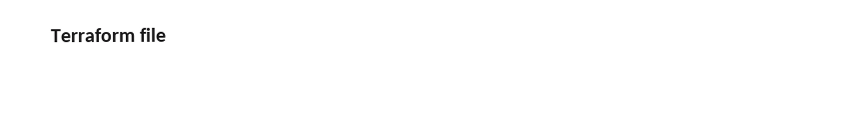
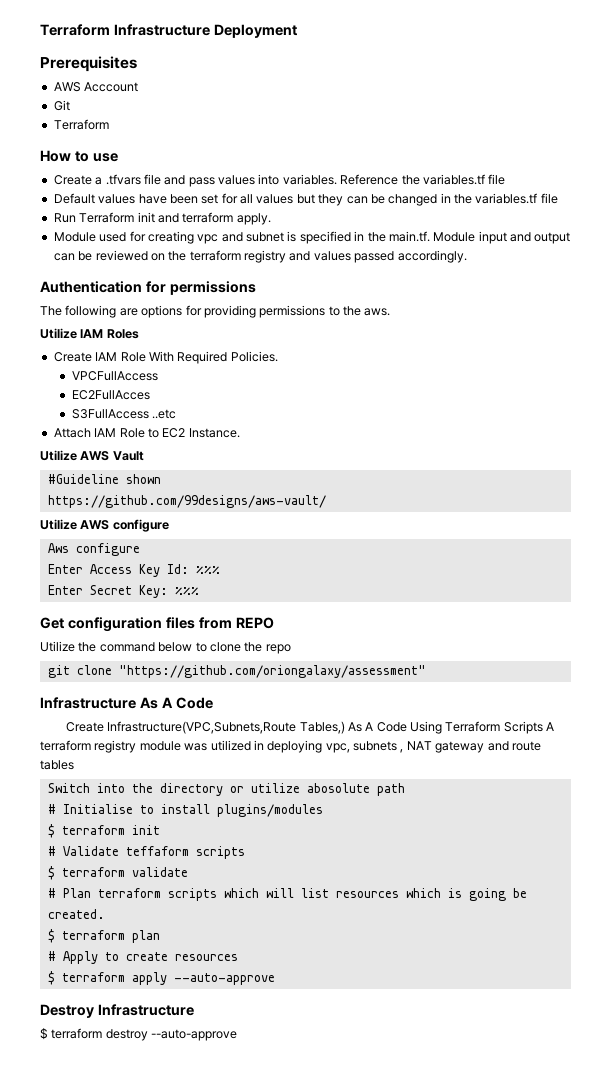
[50,27,167,43] Terraform file -> [40,24,297,38] [40,56,137,72] [53,82,139,92] [53,100,70,111] [53,119,109,130] [40,150,118,162] [53,174,506,187] [53,193,558,206] [53,212,271,225] [53,231,571,244] [53,250,467,263] [40,281,256,295] [40,305,391,318] [40,328,139,339] [53,351,278,364] [71,371,158,381] [71,390,150,400] [71,409,176,419] [53,428,240,438] [40,450,144,461] [47,474,161,484] [47,495,326,508] [40,519,169,532] [47,543,140,556] [47,564,220,577] [47,585,199,598] [40,617,274,632] [40,641,291,654] [47,665,426,678] [40,697,213,709] [65,721,555,734] [40,740,541,753] [40,760,74,770] [47,783,405,796] [47,804,323,817] [47,824,160,838] [47,846,245,859] [47,866,188,880] [47,888,527,901] [47,909,105,919] [47,929,160,943] [47,951,238,964] [47,971,275,985] [40,1004,194,1018] [40,1028,238,1041] Terraform Infrastructure Deployment // Prerequisites // AWS Acccount // Git // Terraform // How to use // Create a .tfvars file and pass values into variables. Reference the variables.tf file // Default values have been set for all values but they can be changed in the variables.tf file // Run Terraform init and terraform apply. // Module used for creating vpc and subnet is specified in the main.tf. Module input and output can be reviewed on the terraform registry and values passed accordingly. // Authentication for permissions // The following are options for providing permissions to the aws. // Utilize IAM Roles // Create IAM Role With Required Policies. // VPCFullAccess // EC2FullAcces // S3FullAccess ..etc // Attach IAM Role to EC2 Instance. // Utilize AWS Vault // #Guideline shown // https://github.com/99designs/aws-vault/ // Utilize AWS configure // Aws configure // Enter Access Key Id: %%% // Enter Secret Key: %%% // Get configuration files from REPO // Utilize the command below to clone the repo // git clone "https://github.com/oriongalaxy/assessment" // Infrastructure As A Code // Create Infrastructure(VPC,Subnets,Route Tables,) As A Code Using Terraform Scripts A terraform registry module was utilized in deploying vpc, subnets , NAT gateway and route tables // Switch into the directory or utilize abosolute path // # Initialise to install plugins/modules // $ terraform init // # Validate teffaform scripts // $ terraform validate // # Plan terraform scripts which will list resources which is going be created. // $ terraform plan // # Apply to create resources // $ terraform apply --auto-approve // Destroy Infrastructure // $ terraform destroy --auto-approve

